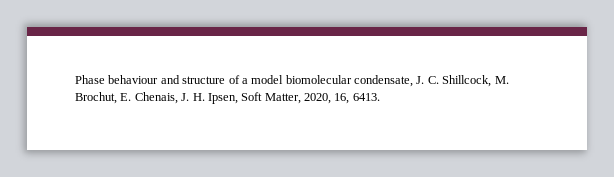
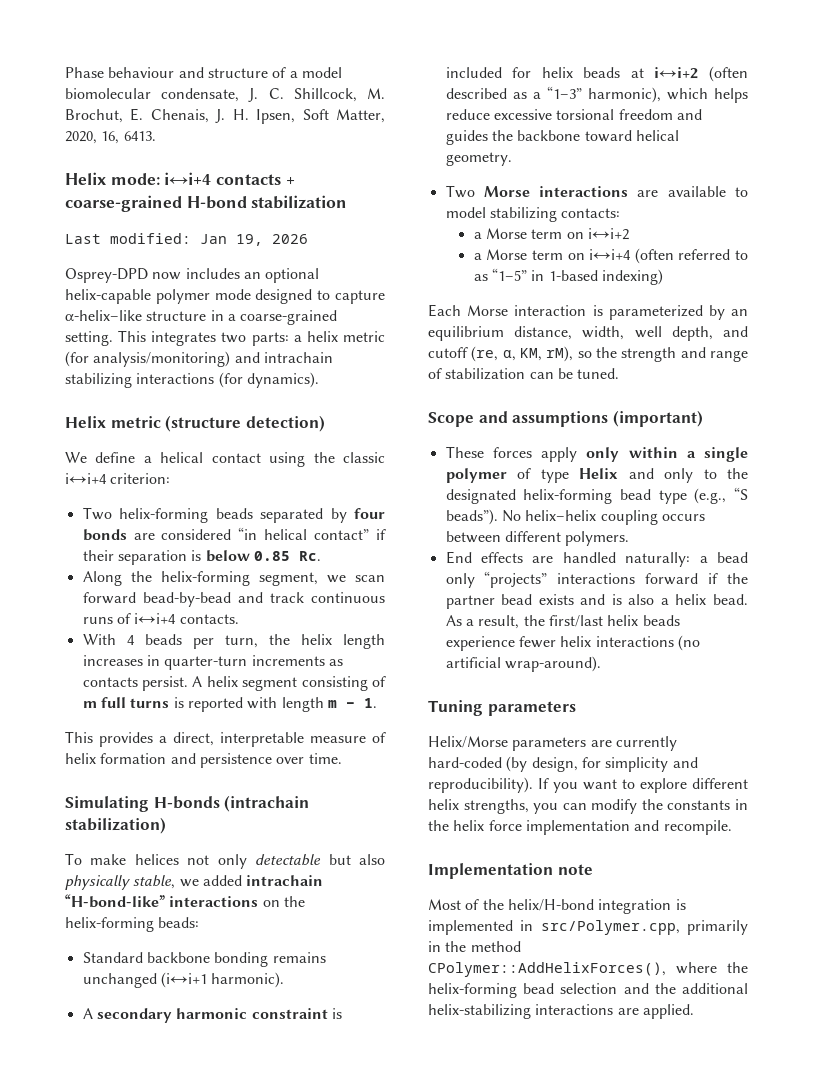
(380, 97) none -> [65,172,295,185] [65,195,348,212] [65,233,308,246] [65,268,320,283] [65,289,385,304] [65,310,338,325] [65,330,385,346] [65,351,333,367] [65,372,319,388] [65,415,325,432] [65,452,385,467] [65,473,171,484] [82,507,385,523] [82,527,386,541] [82,550,321,565] [82,571,385,586] [82,592,385,607] [82,613,239,624] [82,634,385,649] [82,655,343,670] [82,676,386,691] [82,697,377,712] [65,731,386,747] [65,753,342,768] [65,795,310,812] [65,817,166,834] [65,853,385,869] [65,875,324,890] [65,894,305,908] [65,917,200,932] [82,952,326,967] [82,972,285,988] [82,1008,342,1023] [445,66,748,82] [445,86,748,103] [445,109,702,120] [445,130,679,145] [445,152,512,166] [445,185,748,198] [445,207,621,222] [473,228,629,240] [473,248,748,264] [473,268,663,285] [428,304,749,320] [428,326,748,341] [428,346,748,362] [428,368,620,380] [428,410,703,427] [445,446,748,462] [445,468,748,483] [445,487,748,504] [445,509,705,525] [445,531,630,546] [445,551,748,567] [445,571,748,588] [445,594,748,609] [445,615,680,629] [445,635,700,651] [445,656,601,672] [428,700,576,716] [428,736,677,751] [428,756,698,772] [428,777,748,793] [428,799,748,814] [428,820,732,835] [428,863,593,879] [428,899,686,914] [428,920,748,935] [428,941,521,952] [428,962,748,977] [428,983,748,998] [428,1004,694,1019] // Helix mode: i↔i+4 contacts + coarse-grained H-bond stabilization // Last modified: Jan 19, 2026 // Osprey-DPD now includes an optional helix-capable polymer mode designed to capture α-helix–like structure in a coarse-grained setting. This integrates two parts: a helix metric (for analysis/monitoring) and intrachain stabilizing interactions (for dynamics). // Helix metric (structure detection) // We define a helical contact using the classic i↔i+4 criterion: // Two helix-forming beads separated by four bonds are considered “in helical contact” if their separation is below 0.85 Rc. // Along the helix-forming segment, we scan forward bead-by-bead and track continuous runs of i↔i+4 contacts. // With 4 beads per turn, the helix length increases in quarter-turn increments as contacts persist. A helix segment consisting of m full turns is reported with length m − 1. // This provides a direct, interpretable measure of helix formation and persistence over time. // Simulating H-bonds (intrachain stabilization) // To make helices not only detectable but also physically stable, we added intrachain “H-bond-like” interactions on the helix-forming beads: // Standard backbone bonding remains unchanged (i↔i+1 harmonic). // A secondary harmonic constraint is included for helix beads at i↔i+2 (often described as a “1–3” harmonic), which helps reduce excessive torsional freedom and guides the backbone toward helical geometry. // Two Morse interactions are available to model stabilizing contacts: // a Morse term on i↔i+2 // a Morse term on i↔i+4 (often referred to as “1–5” in 1-based indexing) // Each Morse interaction is parameterized by an equilibrium distance, width, well depth, and cutoff (re, α, KM, rM), so the strength and range of stabilization can be tuned. // Scope and assumptions (important) // These forces apply only within a single polymer of type Helix and only to the designated helix-forming bead type (e.g., “S beads”). No helix–helix coupling occurs between different polymers. // End effects are handled naturally: a bead only “projects” interactions forward if the partner bead exists and is also a helix bead. As a result, the first/last helix beads experience fewer helix interactions (no artificial wrap-around). // Tuning parameters // Helix/Morse parameters are currently hard-coded (by design, for simplicity and reproducibility). If you want to explore different helix strengths, you can modify the constants in the helix force implementation and recompile. // Implementation note // Most of the helix/H-bond integration is implemented in src/Polymer.cpp, primarily in the method CPolymer::AddHelixForces(), where the helix-forming bead selection and the additional helix-stabilizing interactions are applied.

